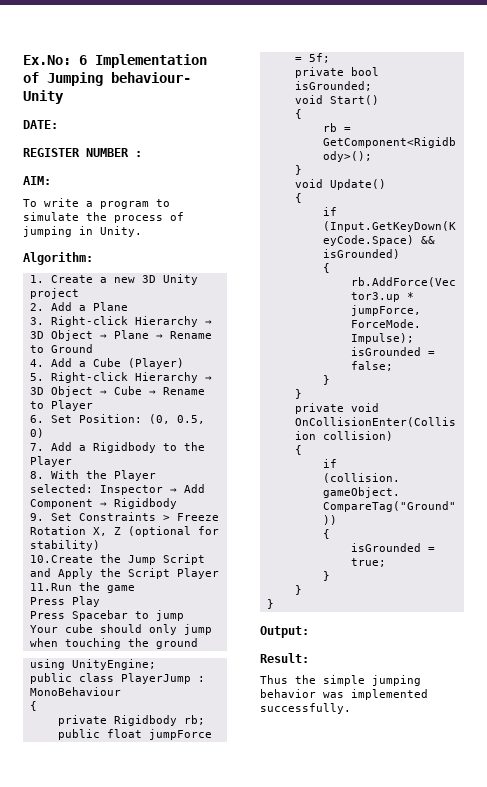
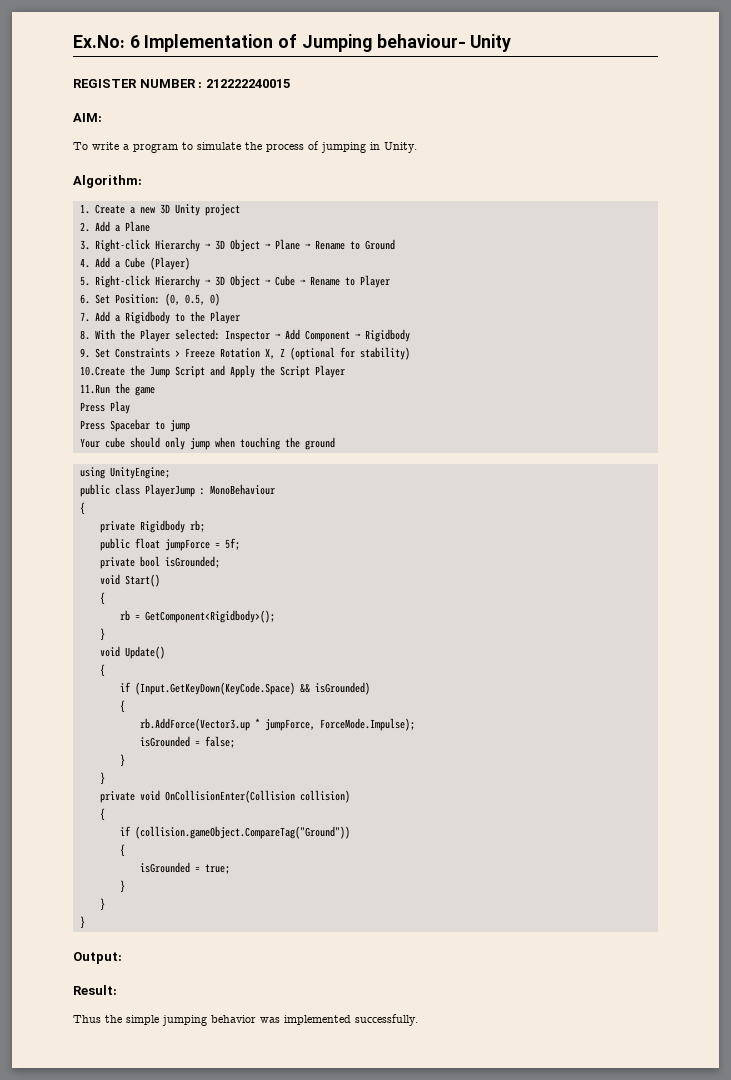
[23,120,58,129] // DATE: -> (512, 43) none
(142, 154) none -> [205,79,290,88] 212222240015

